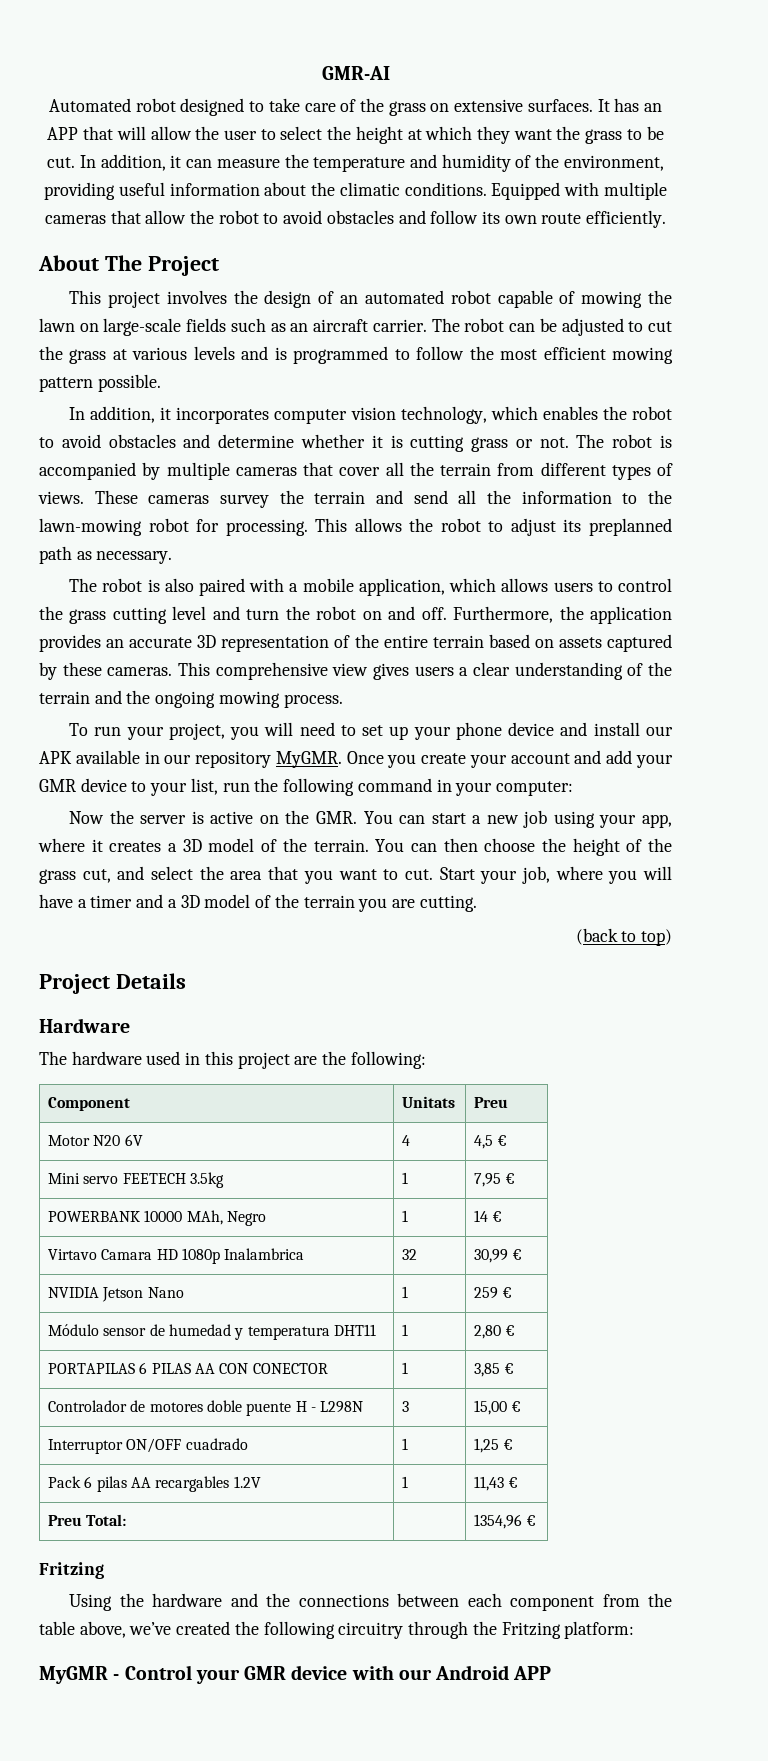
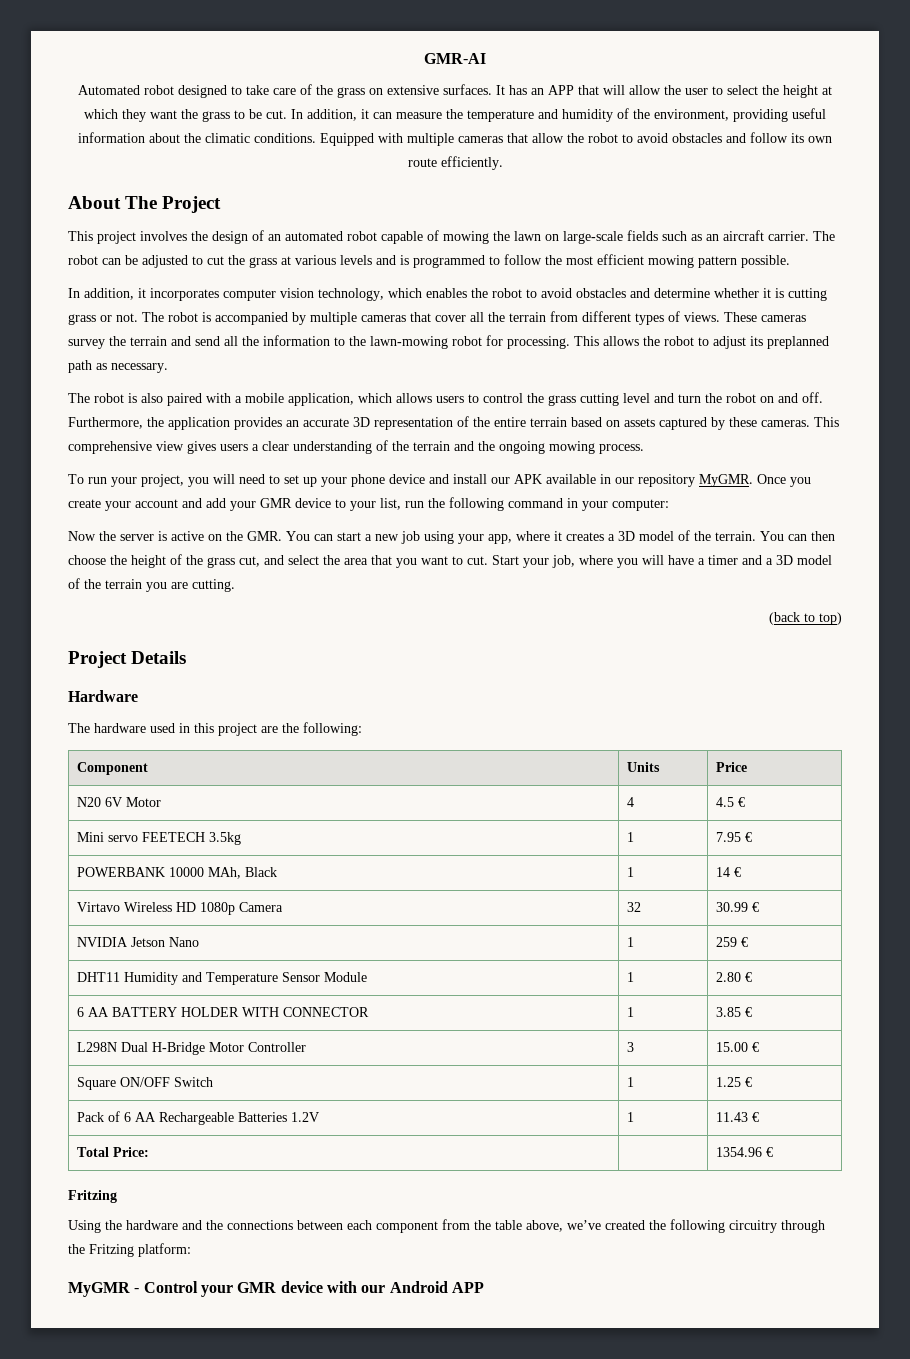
[401,1096,455,1108] [473,1097,508,1108] [47,1135,90,1146] Unitats | Preu // Motor -> [626,762,660,772] [715,762,747,772] Units | Price //
(143, 1140) none -> [125,797,161,807] Motor
[473,1135,493,1149] 4,5 -> [715,797,734,807] 4.5
[473,1173,501,1187] 7,95 -> [715,832,741,842] 7.95
[226,1211,266,1226] Negro -> [244,867,277,877] Black
[101,1249,153,1260] Camara -> [123,902,172,912] Wireless
[224,1248,305,1260] Inalambrica -> [238,902,283,912] Camera
[473,1249,508,1263] 30,99 -> [715,902,748,912] 30.99
[47,1324,376,1340] [401,1324,408,1336] [473,1325,516,1339] [47,1362,328,1374] [401,1362,408,1374] [473,1363,515,1377] [47,1400,364,1416] Módulo sensor de humedad y temperatura DHT11 | 1 | 2,80 € // PORTAPILAS 6 PILAS AA CON CONECTOR | 1 | 3,85 € // Controlador de motores doble puente H - L298N -> [76,972,367,985] [626,972,634,982] [715,972,752,982] [76,1007,369,1017] [626,1007,634,1017] [715,1007,752,1017] [76,1042,306,1055] DHT11 Humidity and Temperature Sensor Module | 1 | 2.80 € // 6 AA BATTERY HOLDER WITH CONNECTOR | 1 | 3.85 € // L298N Dual H-Bridge Motor Controller
[473,1400,522,1415] [47,1438,248,1454] [401,1438,408,1450] [473,1438,499,1453] 15,00 € // Interruptor ON/OFF cuadrado | 1 | 1,25 -> [715,1042,759,1052] [76,1077,213,1090] [626,1077,634,1087] [715,1077,741,1087] 15.00 € // Square ON/OFF Switch | 1 | 1.25
[84,1476,230,1492] 6 pilas AA recargables -> [107,1111,287,1125] of 6 AA Rechargeable Batteries
[473,1476,519,1491] [47,1514,127,1526] [473,1514,522,1529] 11,43 € // Preu Total: | | 1354,96 -> [715,1112,759,1122] [76,1147,149,1157] [715,1147,762,1157] 11.43 € // Total Price: | | 1354.96

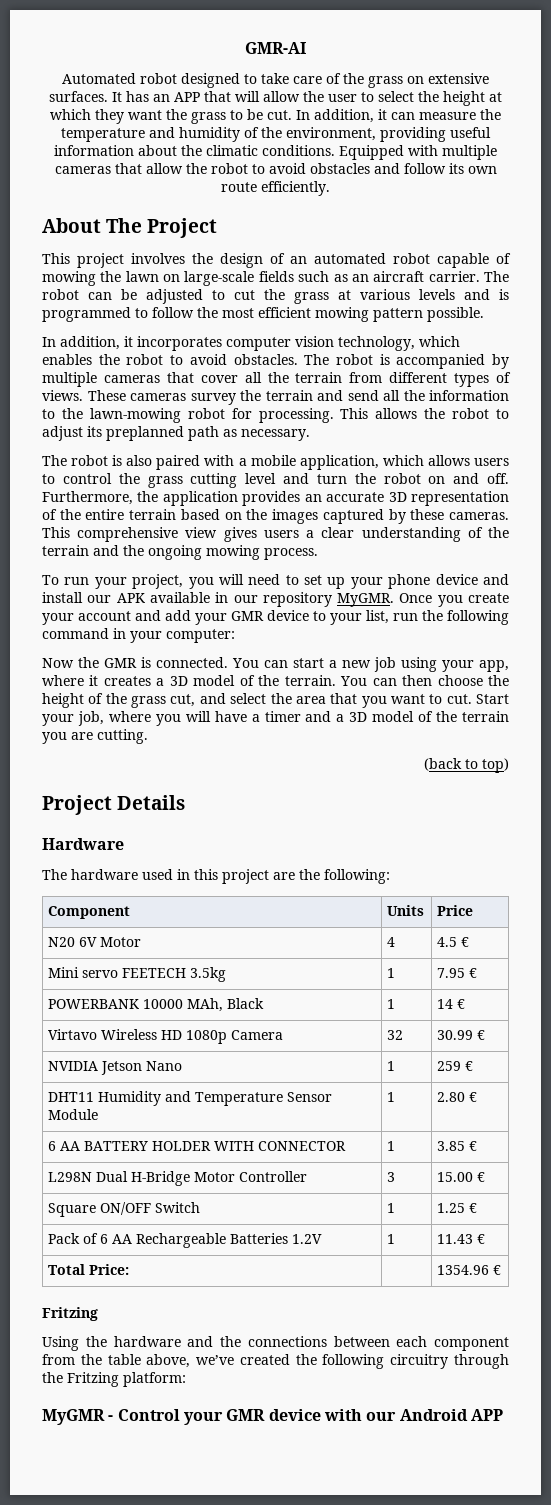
[576,288,827,301] [68,313,138,325] obstacles and determine whether it is cutting grass or not. -> [233,354,298,365] obstacles.
[624,418,655,427] assets -> [246,509,319,524] the images
[120,531,282,541] server is active on the GMR. -> [104,657,228,668] GMR is connected.

